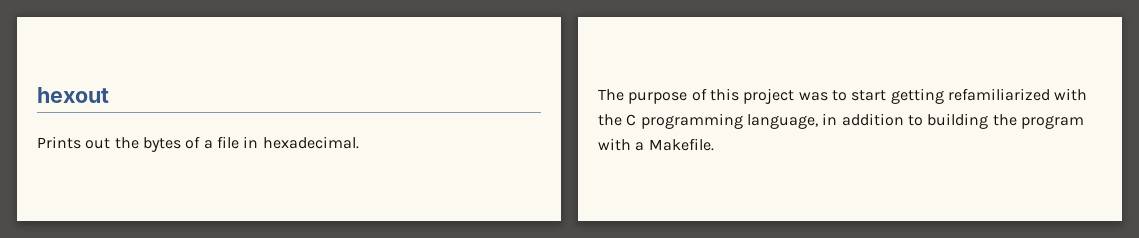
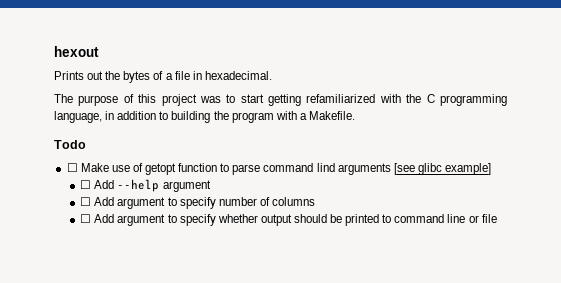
(714, 144) none -> [54,140,86,149] [66,163,492,175] [80,179,211,192] [80,197,315,209] [80,214,497,226] // Todo // ☐ Make use of getopt function to parse command lind arguments [see glibc example] // ☐ Add --help argument // ☐ Add argument to specify number of columns // ☐ Add argument to specify whether output should be printed to command line or file

